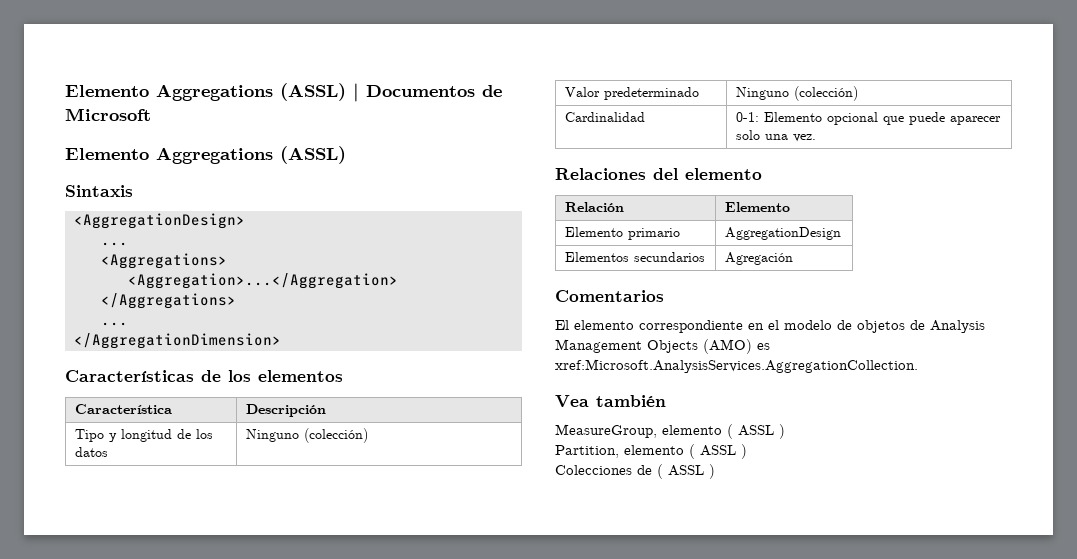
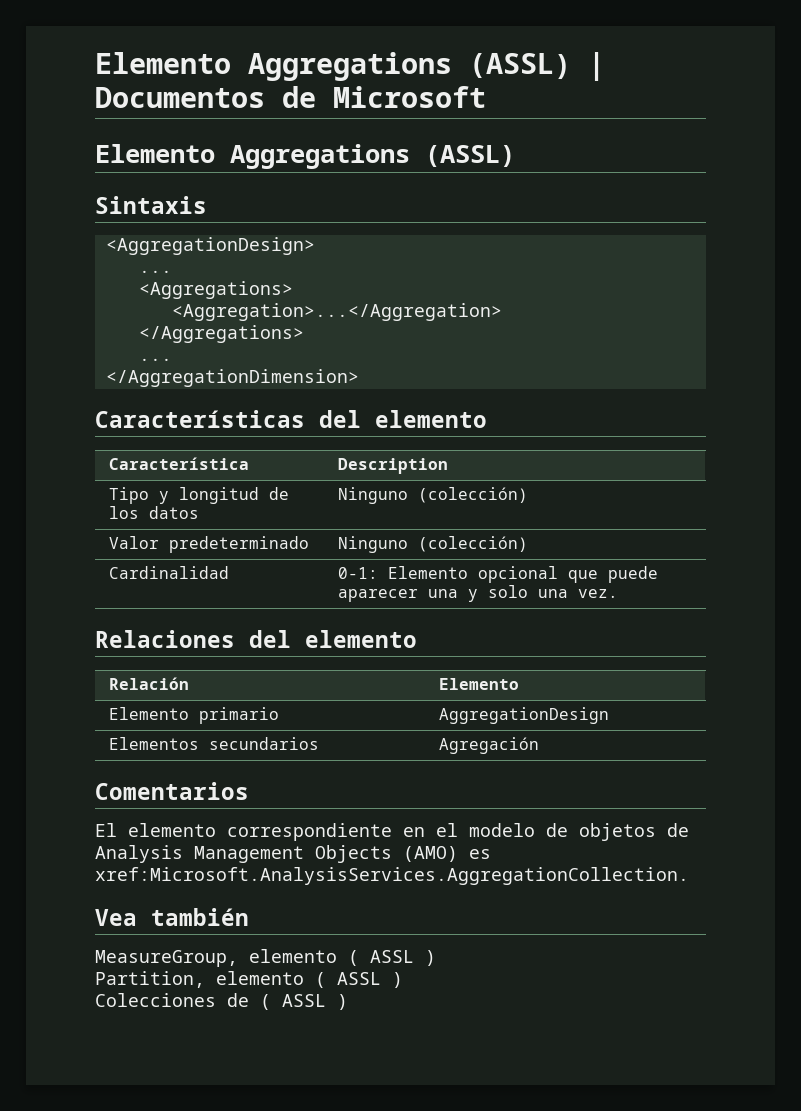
[201,370,343,382] de los elementos -> [319,410,487,428] del elemento
[246,404,327,417] Descripción -> [337,458,448,474] Description
(1002, 120) none -> [427,589,478,602] una y

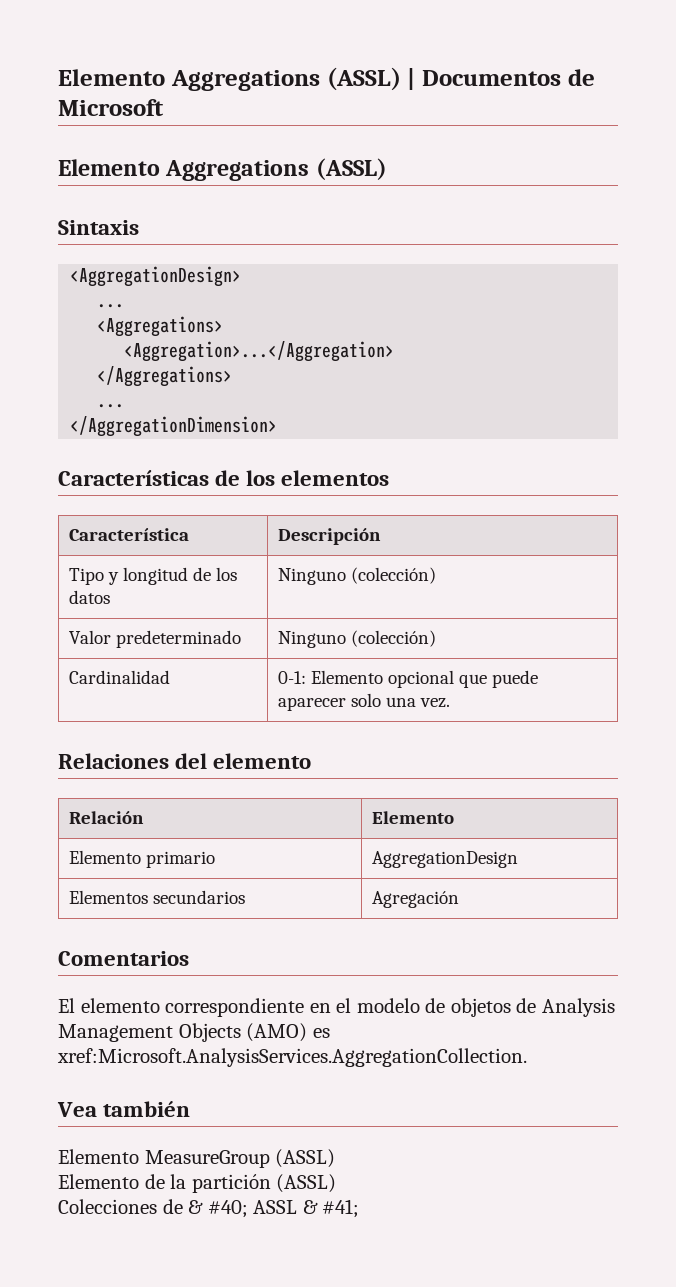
[319,410,487,428] del elemento -> [215,470,390,486] de los elementos
[337,458,448,474] Description -> [278,528,382,545] Descripción
[427,589,478,602] una y -> (347, 704) none
[95,949,436,967] [95,971,403,988] [95,993,348,1010] MeasureGroup, elemento ( ASSL ) // Partition, elemento ( ASSL ) // Colecciones de ( ASSL ) -> [58,1149,336,1168] [58,1174,337,1193] [58,1199,360,1218] Elemento MeasureGroup (ASSL) // Elemento de la partición (ASSL) // Colecciones de & #40; ASSL & #41;

